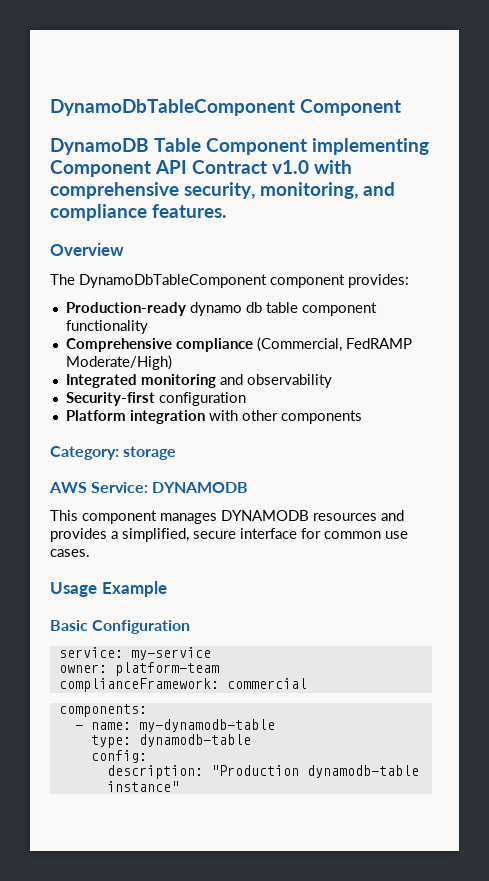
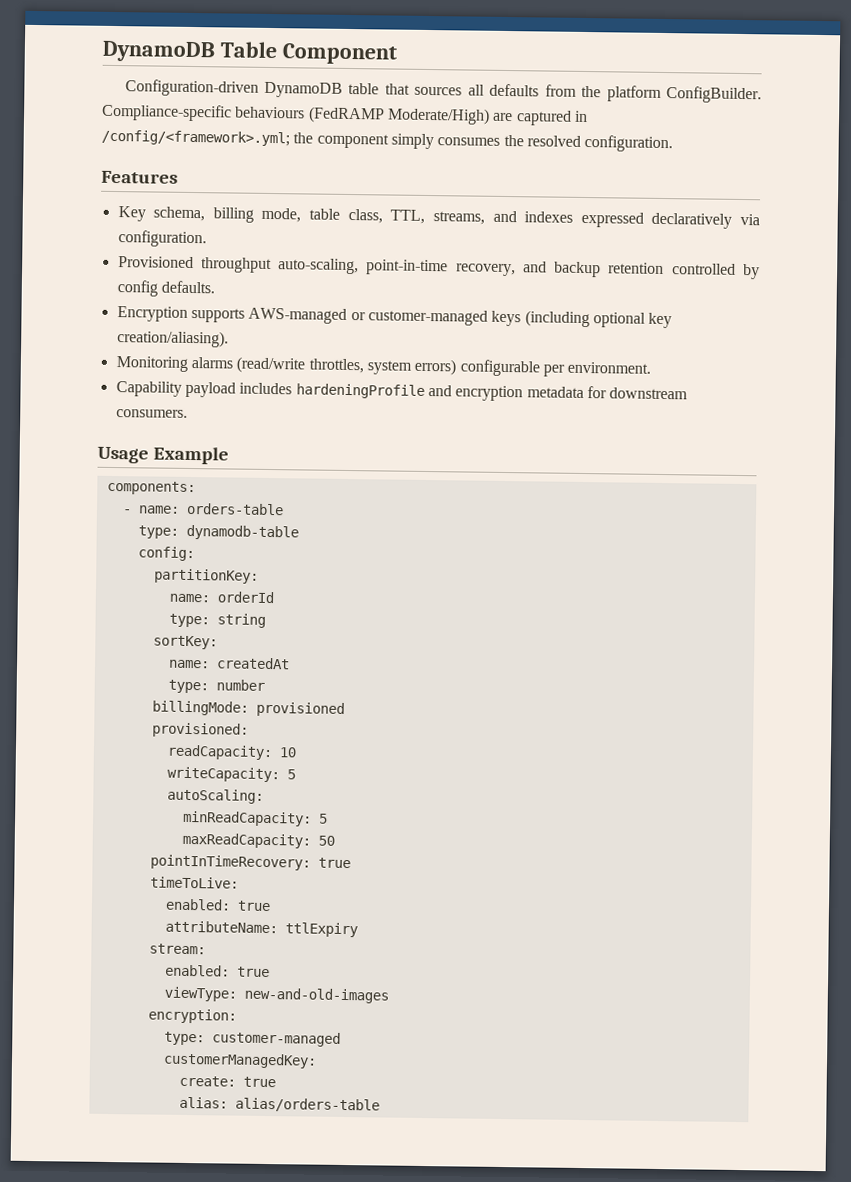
[50,99,401,116] DynamoDbTableComponent Component // -> (102, 51) none
[312,138,429,155] [50,160,352,177] [50,182,395,199] [50,204,227,221] [50,243,124,256] [50,274,409,288] [65,302,377,316] [65,320,148,334] [65,337,412,352] [65,355,172,370] [65,374,332,388] [65,392,246,406] [65,410,362,424] [50,446,177,460] [49,482,249,493] [50,510,404,524] [50,528,408,542] [50,549,90,557] [50,581,167,597] [50,620,191,634] [58,647,211,660] [58,662,219,676] [58,678,307,692] implementing Component API Contract v1.0 with comprehensive security, monitoring, and compliance features. // Overview // The DynamoDbTableComponent component provides: // Production-ready dynamo db table component functionality // Comprehensive compliance (Commercial, FedRAMP Moderate/High) // Integrated monitoring and observability // Security-first configuration // Platform integration with other components // Category: storage // AWS Service: DYNAMODB // This component manages DYNAMODB resources and provides a simplified, secure interface for common use cases. // Usage Example // Basic Configuration // service: my-service // owner: platform-team // complianceFramework: commercial -> [124,79,762,104] [101,103,588,126] [101,129,674,153] [101,170,178,184] [117,206,760,229] [117,230,207,248] [117,256,760,280] [116,280,215,297] [116,306,673,329] [116,330,229,348] [115,356,652,377] [115,381,689,402] [115,409,188,418] [97,446,230,465] // Configuration-driven DynamoDB table that sources all defaults from the platform ConfigBuilder. Compliance-specific behaviours (FedRAMP Moderate/High) are captured in /config/<framework>.yml; the component simply consumes the resolved configuration. // Features // Key schema, billing mode, table class, TTL, streams, and indexes expressed declaratively via configuration. // Provisioned throughput auto-scaling, point-in-time recovery, and backup retention controlled by config defaults. // Encryption supports AWS-managed or customer-managed keys (including optional key creation/aliasing). // Monitoring alarms (read/write throttles, system errors) configurable per environment. // Capability payload includes hardeningProfile and encryption metadata for downstream consumers. // Usage Example
[138,719,275,732] my-dynamodb-table -> [185,502,284,516] orders-table
[106,765,419,779] [106,781,179,792] description: "Production dynamodb-table instance" -> [153,568,259,584] [168,591,274,604] [168,613,266,628] [152,635,218,650] [168,657,290,670] [167,679,265,694] [151,700,345,717] [151,722,249,738] [166,744,296,761] [166,766,296,783] [166,788,264,804] [182,810,328,827] [181,832,335,849] [149,854,351,871] [149,876,239,889] [164,898,271,912] [164,920,358,938] [148,943,206,955] [164,964,270,978] [163,986,389,1004] [147,1008,237,1024] [163,1031,341,1047] [162,1052,317,1069] [178,1075,276,1088] [178,1096,380,1113] partitionKey: // name: orderId // type: string // sortKey: // name: createdAt // type: number // billingMode: provisioned // provisioned: // readCapacity: 10 // writeCapacity: 5 // autoScaling: // minReadCapacity: 5 // maxReadCapacity: 50 // pointInTimeRecovery: true // timeToLive: // enabled: true // attributeName: ttlExpiry // stream: // enabled: true // viewType: new-and-old-images // encryption: // type: customer-managed // customerManagedKey: // create: true // alias: alias/orders-table

